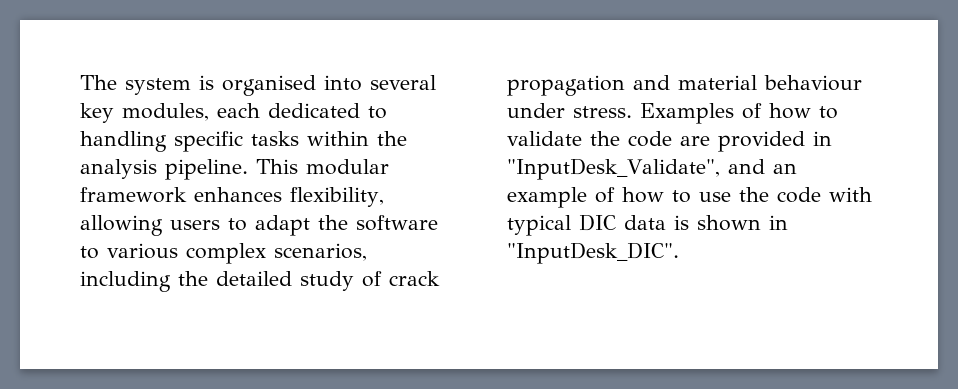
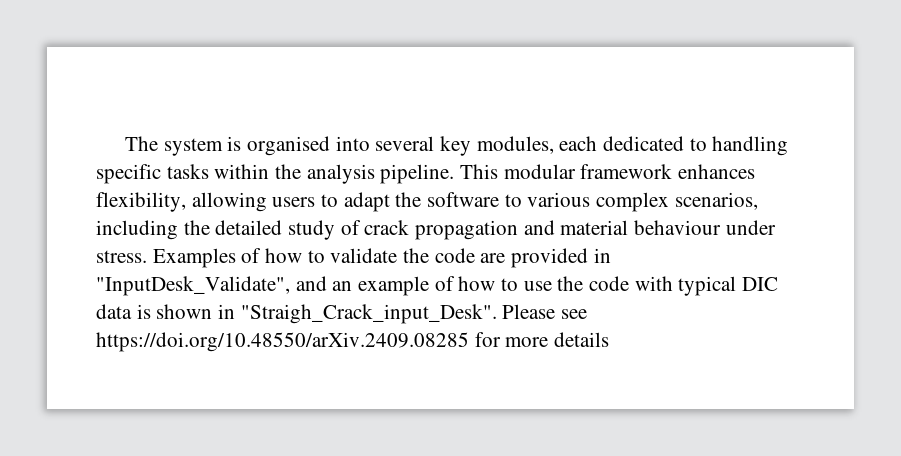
[507,242,679,264] "InputDesk_DIC". -> [240,304,588,324] [96,332,610,352] "Straigh_Crack_input_Desk". Please see https://doi.org/10.48550/arXiv.2409.08285 for more details

